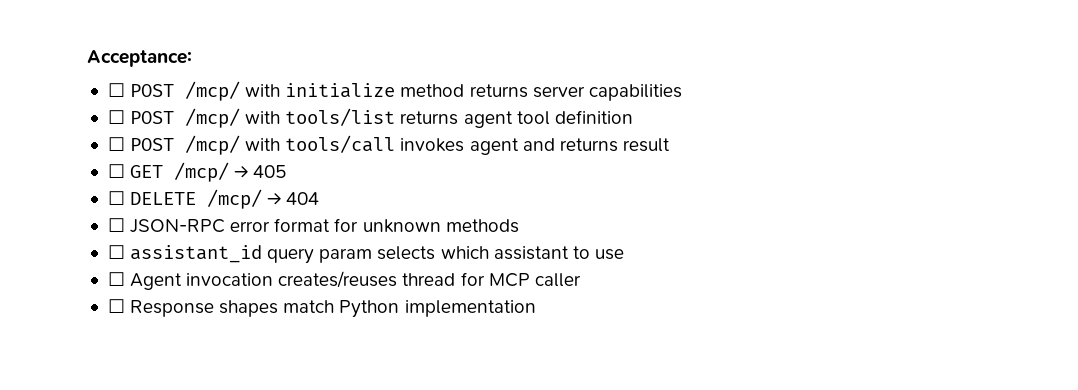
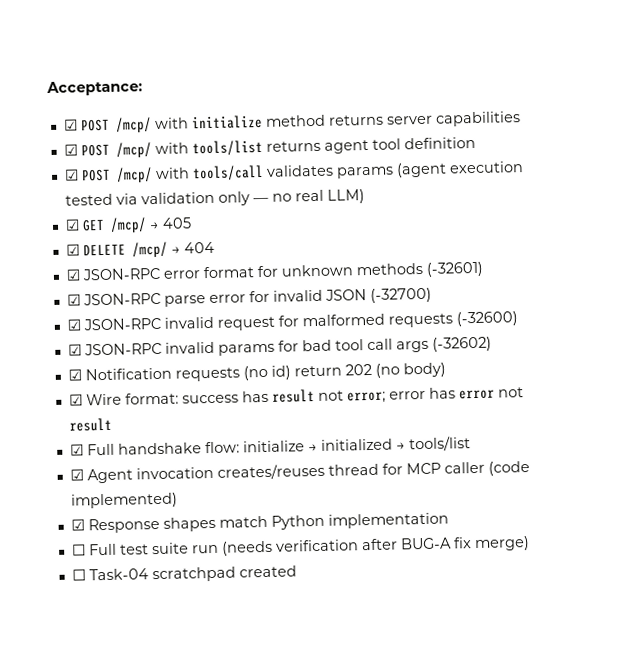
[107,83,125,97] ☐ -> [63,119,78,131] ☑
[107,110,125,124] ☐ -> [63,144,78,156] ☑
[107,137,125,151] ☐ -> [63,169,79,181] ☑
[400,138,670,155] [107,164,125,178] invokes agent and returns result // ☐ -> [265,161,524,179] [64,189,365,206] [64,219,80,231] validates params (agent execution tested via validation only — no real LLM) // ☑
[107,191,125,205] ☐ -> [65,244,80,256] ☑
[107,218,125,232] ☐ -> [65,269,81,281] ☑
[107,245,624,264] [107,272,125,286] // ☐ assistant_id query param selects which assistant to use // ☐ -> [425,261,484,277] [66,287,432,307] [66,311,518,331] [67,336,492,356] [67,362,446,382] [68,387,524,406] [68,417,112,432] [69,436,471,456] [69,469,84,481] (-32601) // ☑ JSON-RPC parse error for invalid JSON (-32700) // ☑ JSON-RPC invalid request for malformed requests (-32600) // ☑ JSON-RPC invalid params for bad tool call args (-32602) // ☑ Notification requests (no id) return 202 (no body) // ☑ Wire format: success has result not error; error has error not result // ☑ Full handshake flow: initialize → initialized → tools/list // ☑
[107,299,125,313] // ☐ -> [487,460,530,476] [70,492,178,509] [70,519,85,531] (code implemented) // ☑
(536, 308) none -> [71,536,530,556] [71,565,297,583] // ☐ Full test suite run (needs verification after BUG-A fix merge) // ☐ Task-04 scratchpad created

